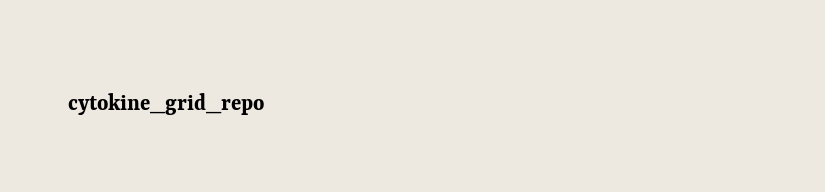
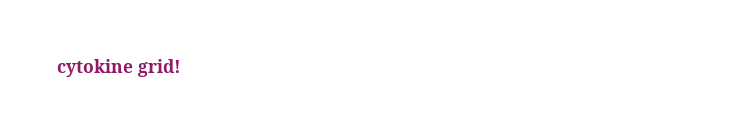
[68,93,264,115] cytokine_grid_repo -> [57,59,181,77] cytokine grid!

